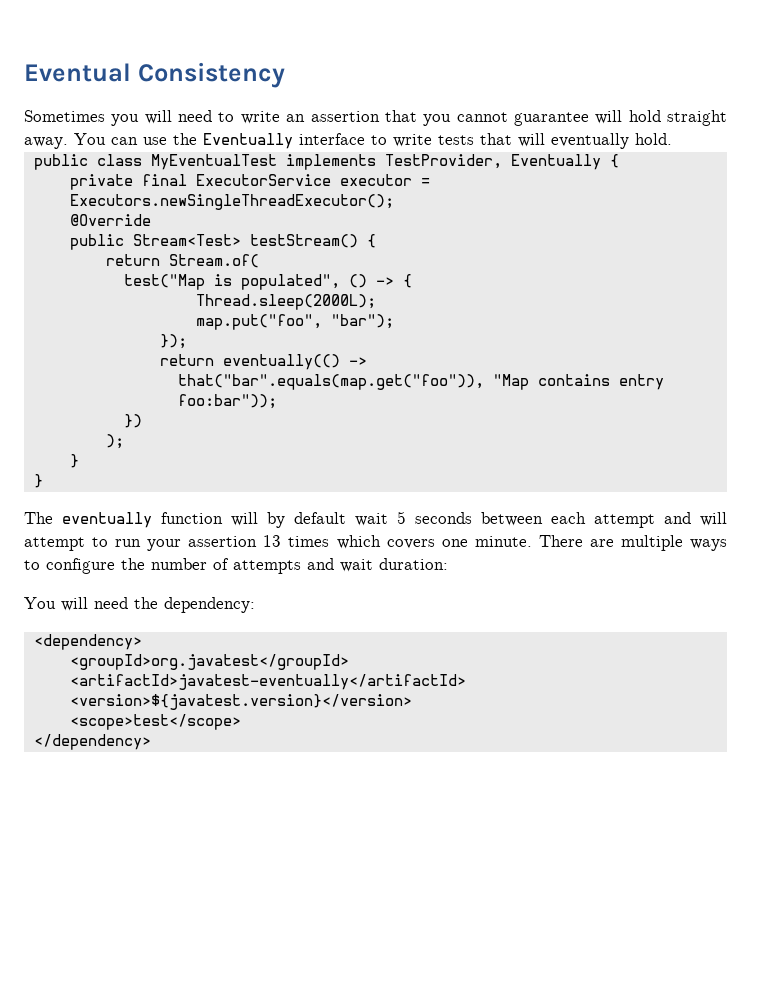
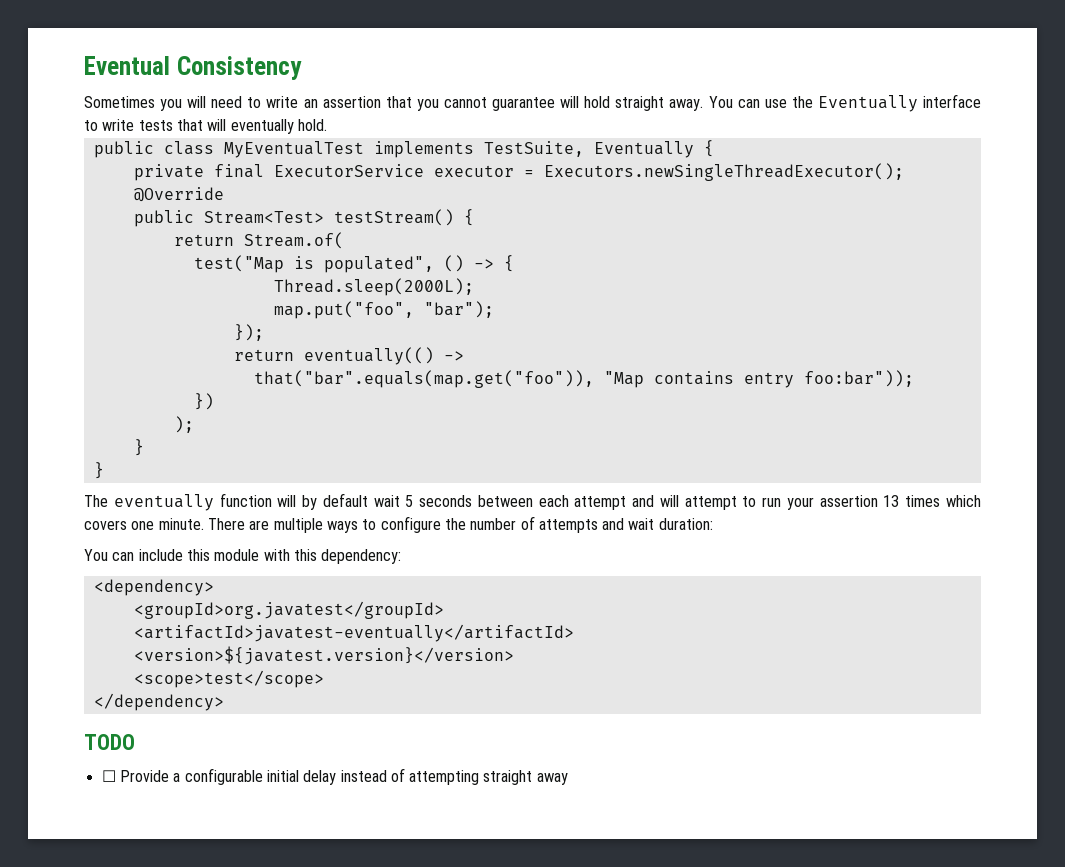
[384,154,502,169] TestProvider, -> [483,141,584,157] TestSuite,
[61,597,158,611] will need the -> [112,549,317,561] can include this module with this
(151, 742) none -> [84,734,135,750] [101,768,568,785] // TODO // ☐ Provide a configurable initial delay instead of attempting straight away

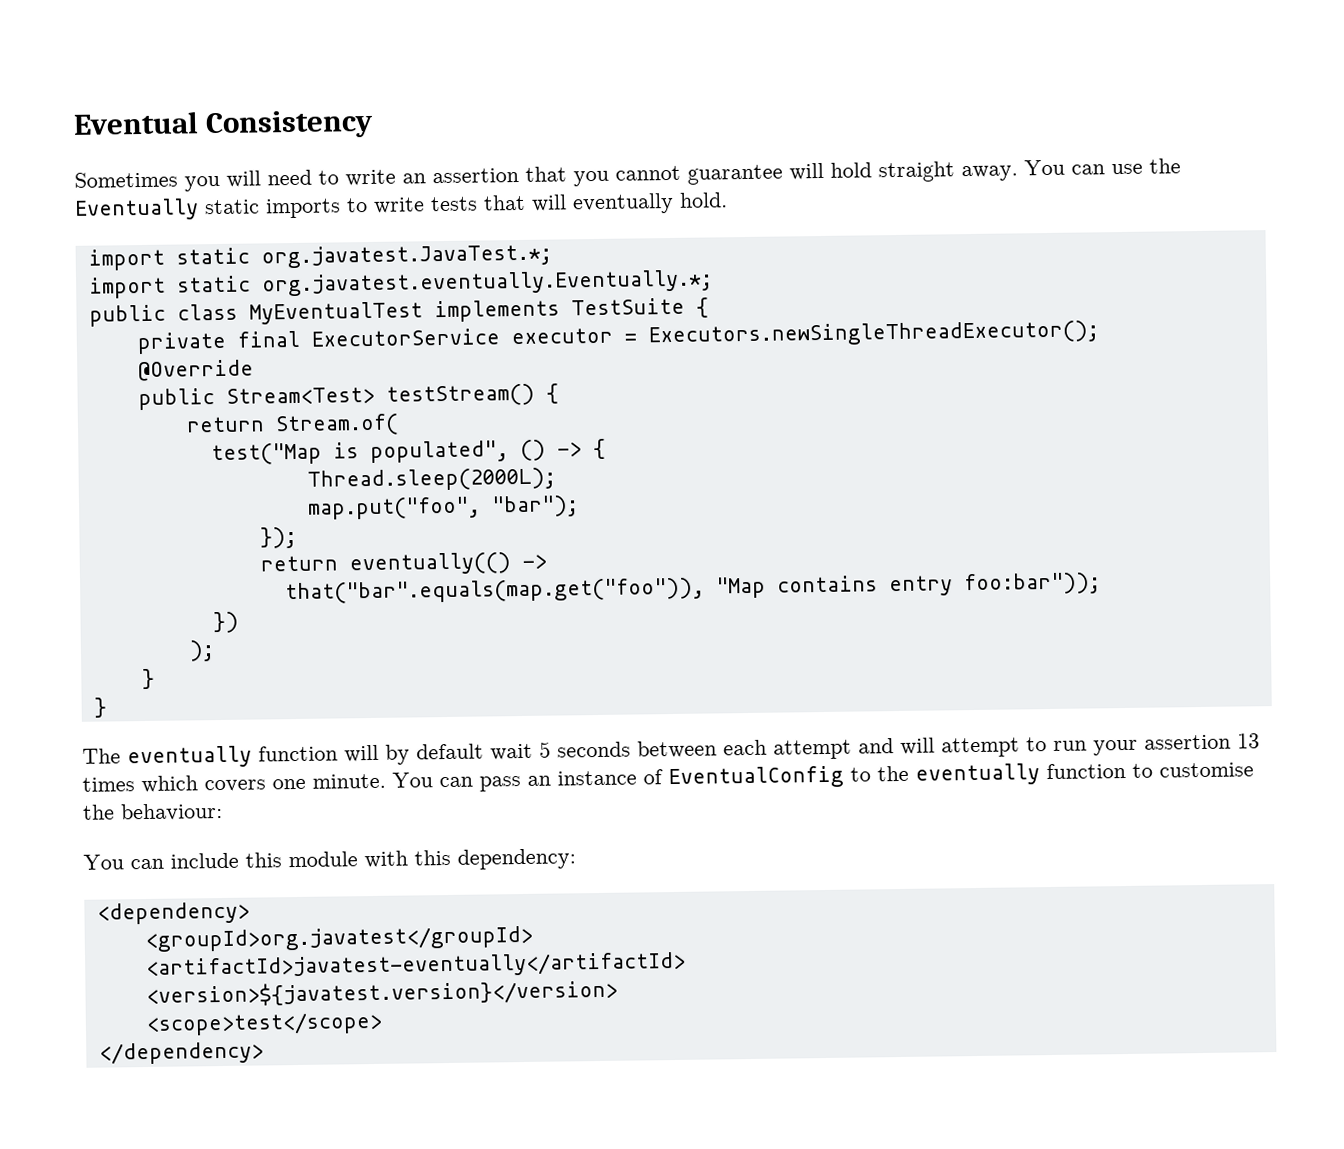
[922,94,981,108] interface -> [204,198,341,219] static imports
(327, 125) none -> [87,243,552,271] [88,269,713,299] // import static org.javatest.JavaTest.*; // import static org.javatest.eventually.Eventually.*;
[483,141,694,158] TestSuite, Eventually -> [570,297,685,316] TestSuite
[207,516,713,533] There are multiple ways to configure the number of attempts and wait duration: -> [392,762,1254,792] [83,802,223,822] You can pass an instance of EventualConfig to the eventually function to customise the behaviour:
[84,734,135,750] [101,768,568,785] // TODO // ☐ Provide a configurable initial delay instead of attempting straight away -> (264, 1053) none

